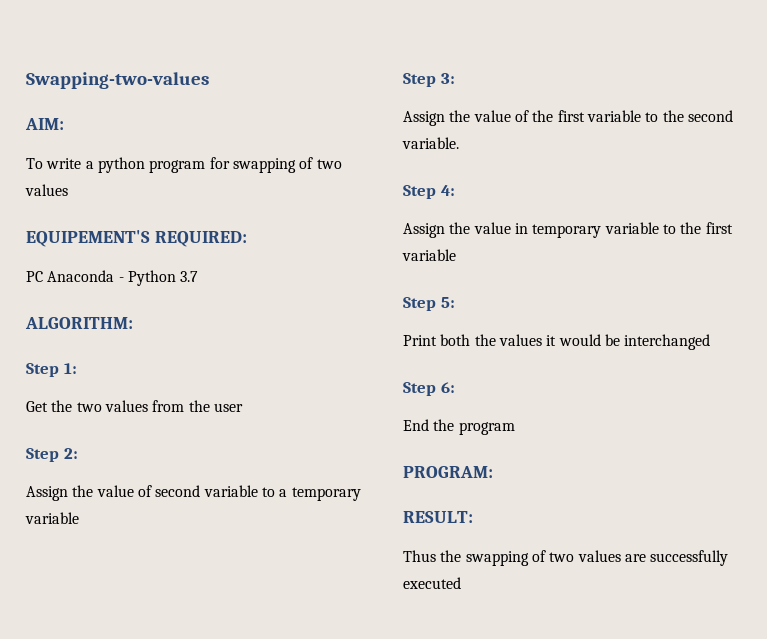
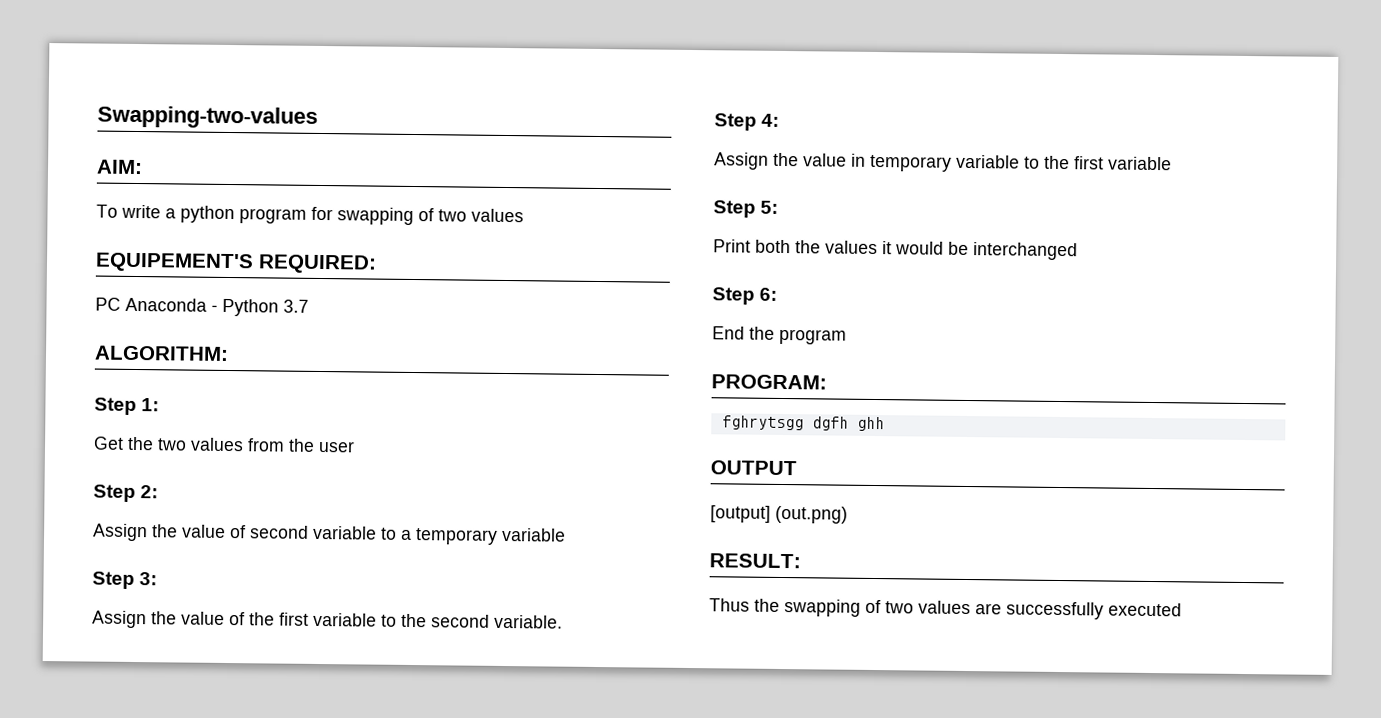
(493, 472) none -> [721,415,885,432] [710,460,797,476] [710,505,848,524] // fghrytsgg dgfh ghh // OUTPUT // [output] (out.png)

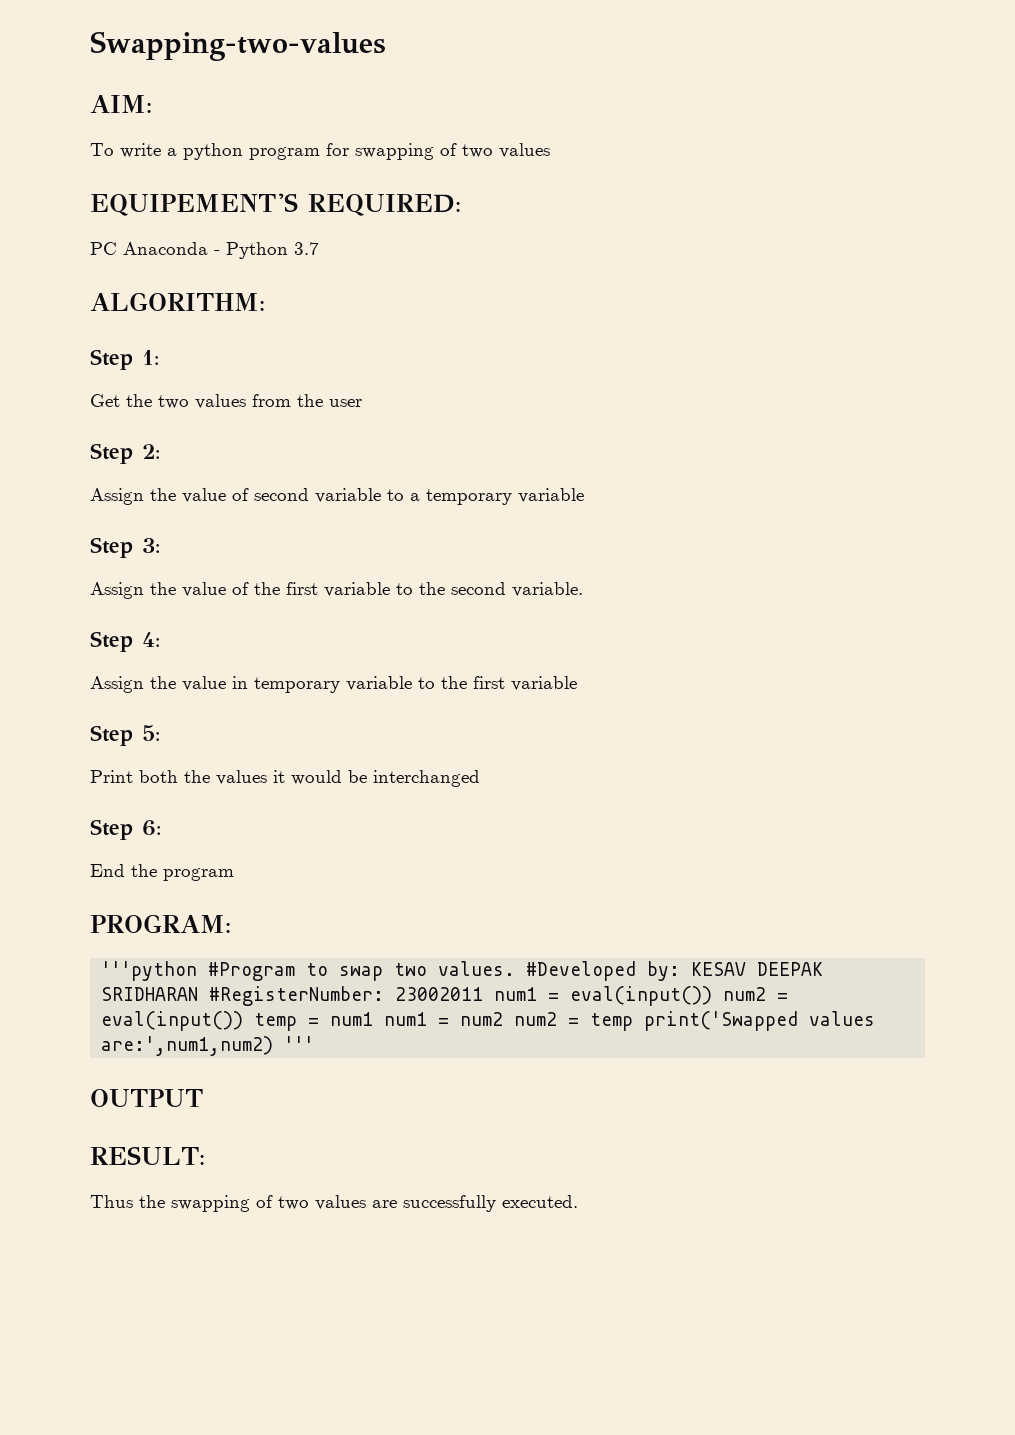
[721,415,885,432] fghrytsgg dgfh ghh -> [101,961,824,981] [101,986,789,1006] [101,1011,876,1031] [101,1036,315,1056] '''python #Program to swap two values. #Developed by: KESAV DEEPAK SRIDHARAN #RegisterNumber: 23002011 num1 = eval(input()) num2 = eval(input()) temp = num1 num1 = num2 num2 = temp print('Swapped values are:',num1,num2) '''
[710,505,848,524] // [output] (out.png) -> (203, 1098) none
[1108,602,1182,617] executed -> [502,1195,578,1208] executed.

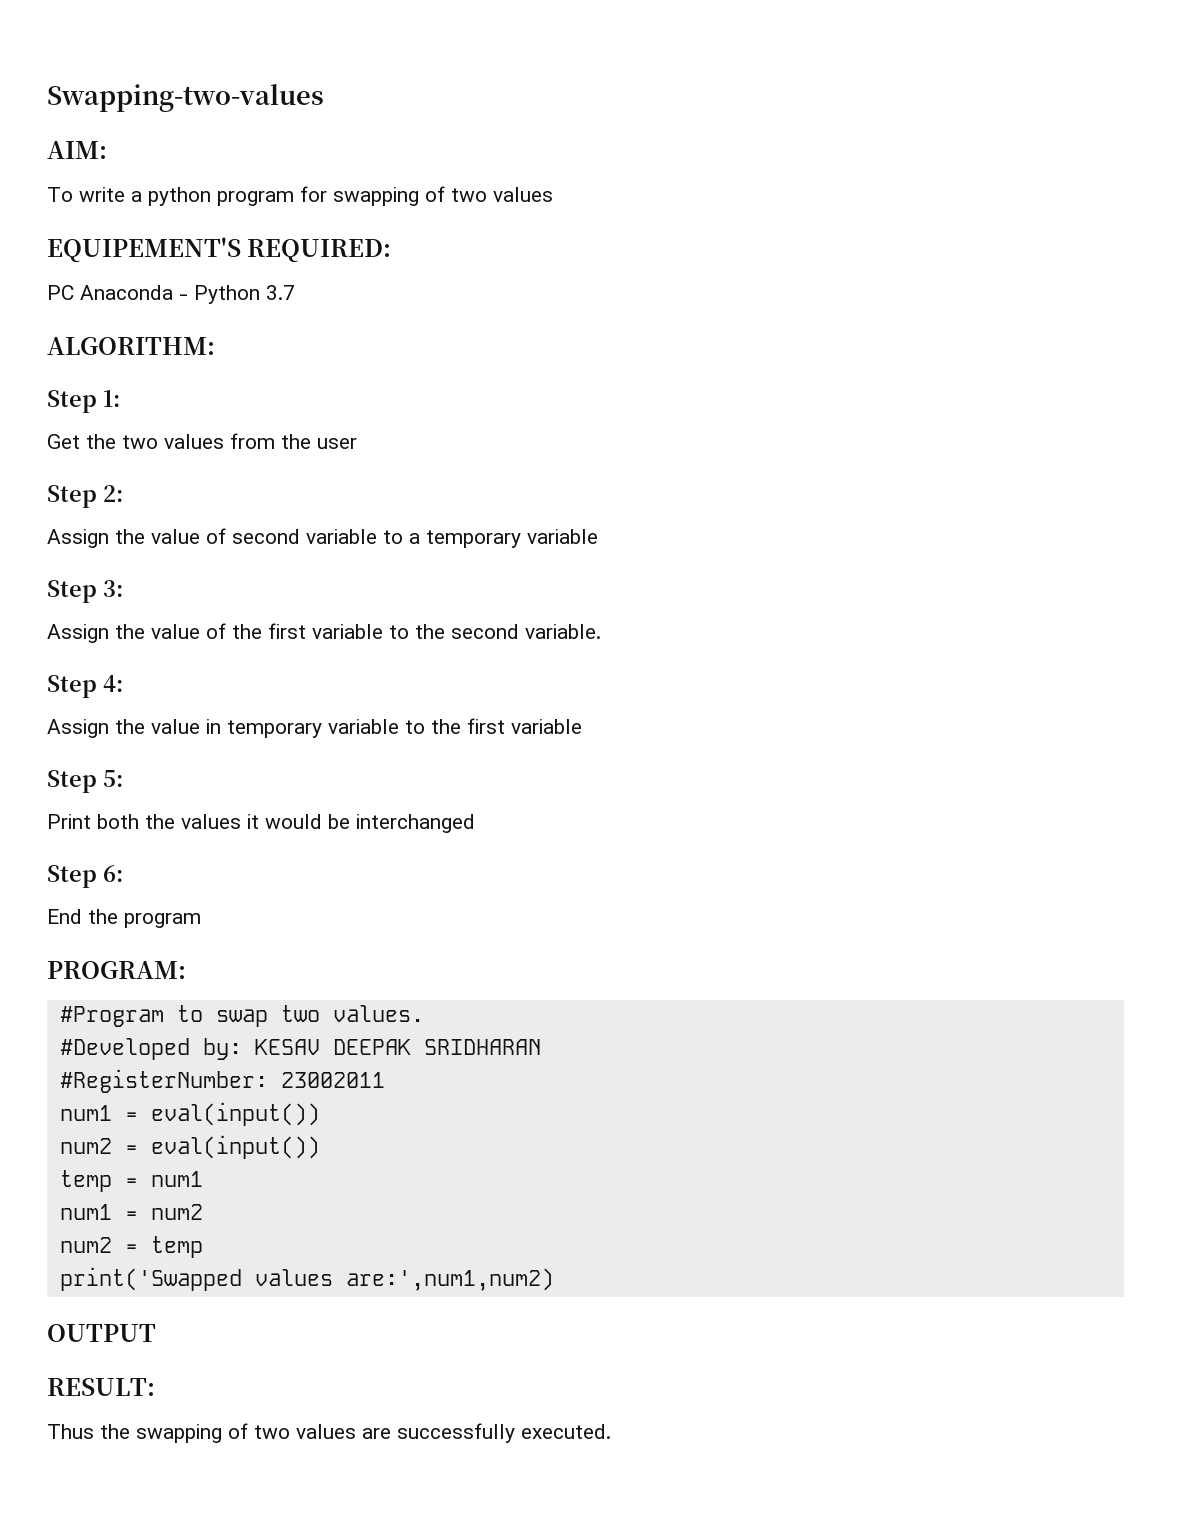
[101,961,198,981] '''python -> (186, 970) none
(516, 968) none -> (424, 1013) //
(199, 994) none -> (541, 1047) //
(484, 994) none -> (385, 1080) //
(713, 996) none -> (320, 1114) //
(244, 1021) none -> (320, 1147) //
(374, 1019) none -> (203, 1179) //
(504, 1019) none -> (203, 1212) //
(634, 1022) none -> (203, 1247) //
[284,1036,315,1051] ''' -> (554, 1279) none

